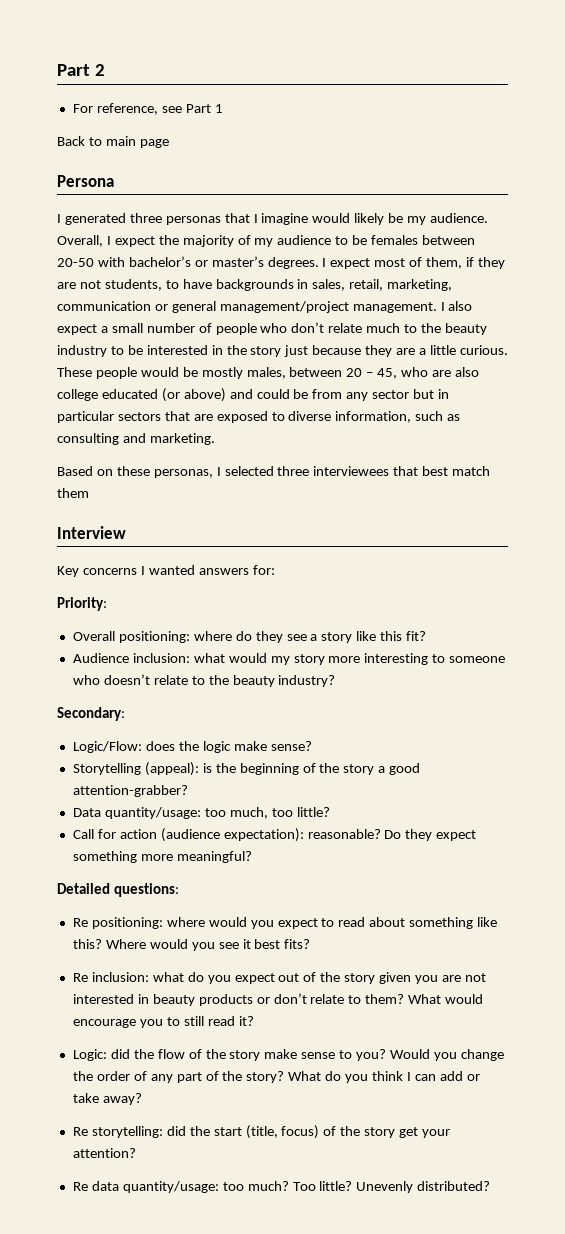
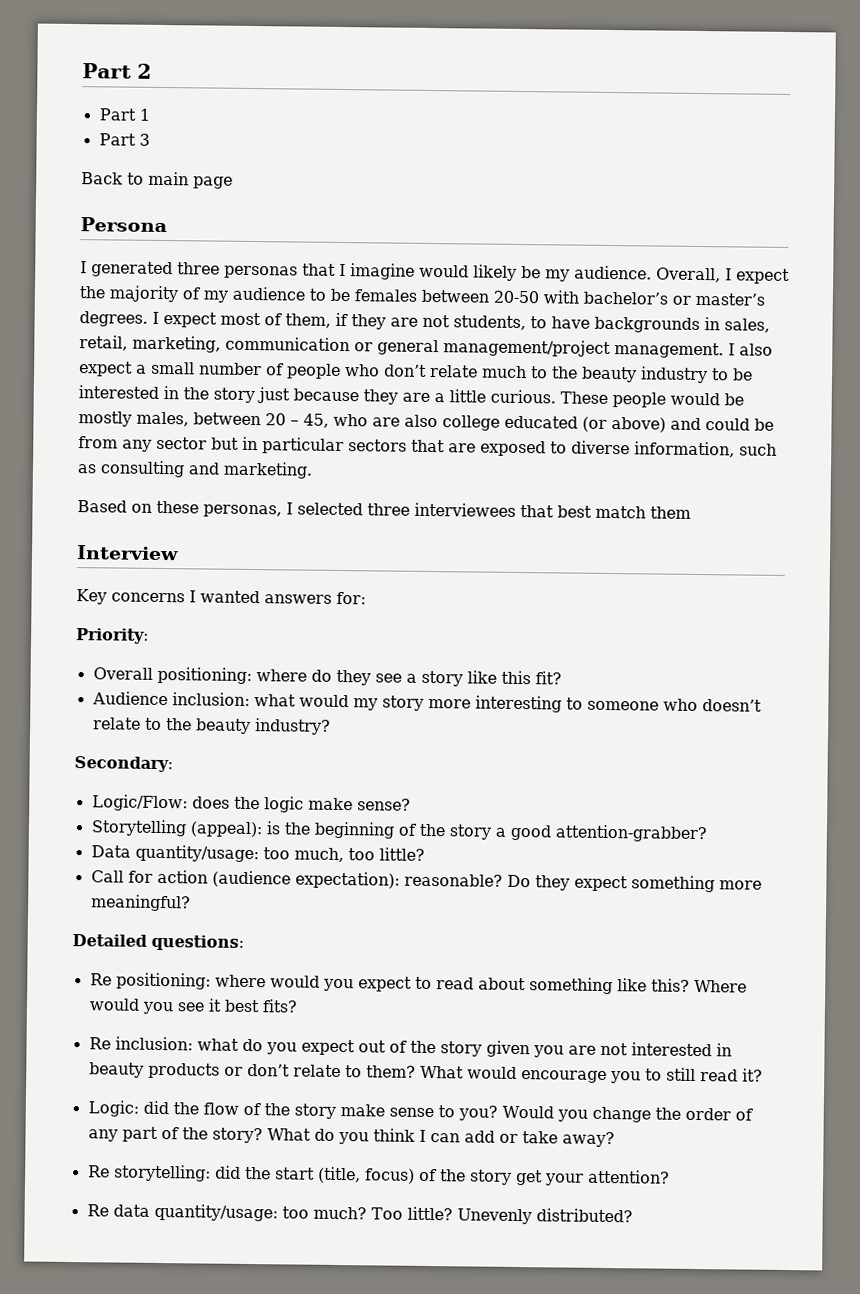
[72,103,182,115] For reference, see -> (152, 71) none
(223, 108) none -> [98,133,150,146] // Part 3

